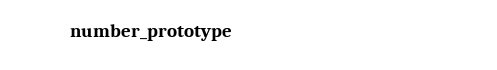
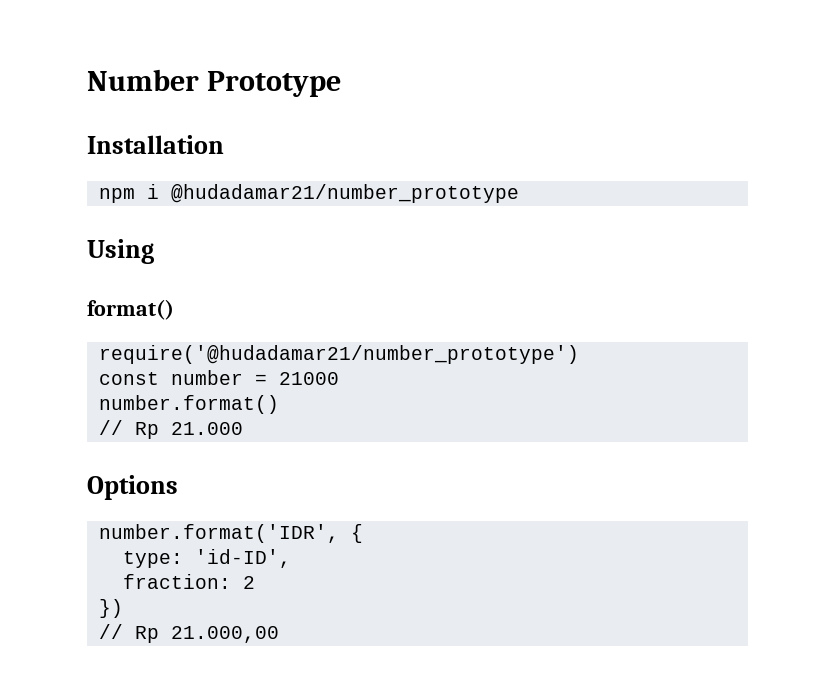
[70,24,232,41] number_prototype -> [87,69,342,97] [87,135,224,154] [99,184,519,203] [87,239,154,264] [87,299,174,320] [99,345,579,364] [99,370,339,385] [99,395,279,414] [99,420,243,439] [87,475,178,500] [99,524,363,543] [123,549,291,568] [123,574,255,589] [99,599,123,618] [99,624,279,643] Number Prototype // Installation // npm i @hudadamar21/number_prototype // Using // format() // require('@hudadamar21/number_prototype') // const number = 21000 // number.format() // // Rp 21.000 // Options // number.format('IDR', { // type: 'id-ID', // fraction: 2 // }) // // Rp 21.000,00

